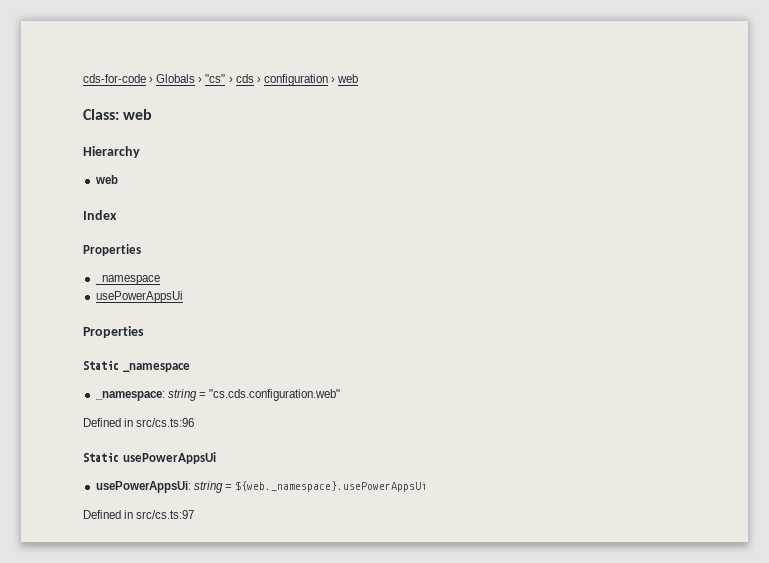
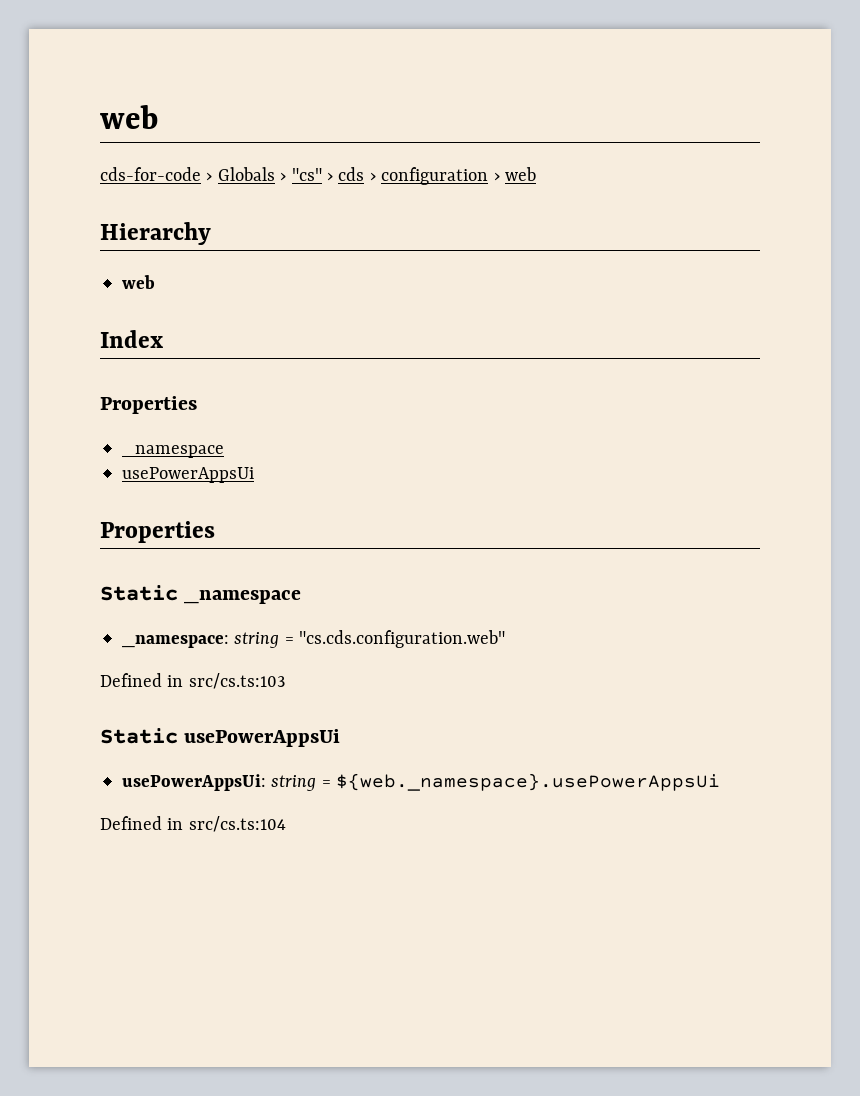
(83, 78) none -> [100,105,158,129] web //
[83,109,153,120] // Class: web -> (536, 174) none
[136,418,195,427] src/cs.ts:96 -> [188,673,285,689] src/cs.ts:103
[136,510,195,519] src/cs.ts:97 -> [188,816,286,832] src/cs.ts:104

